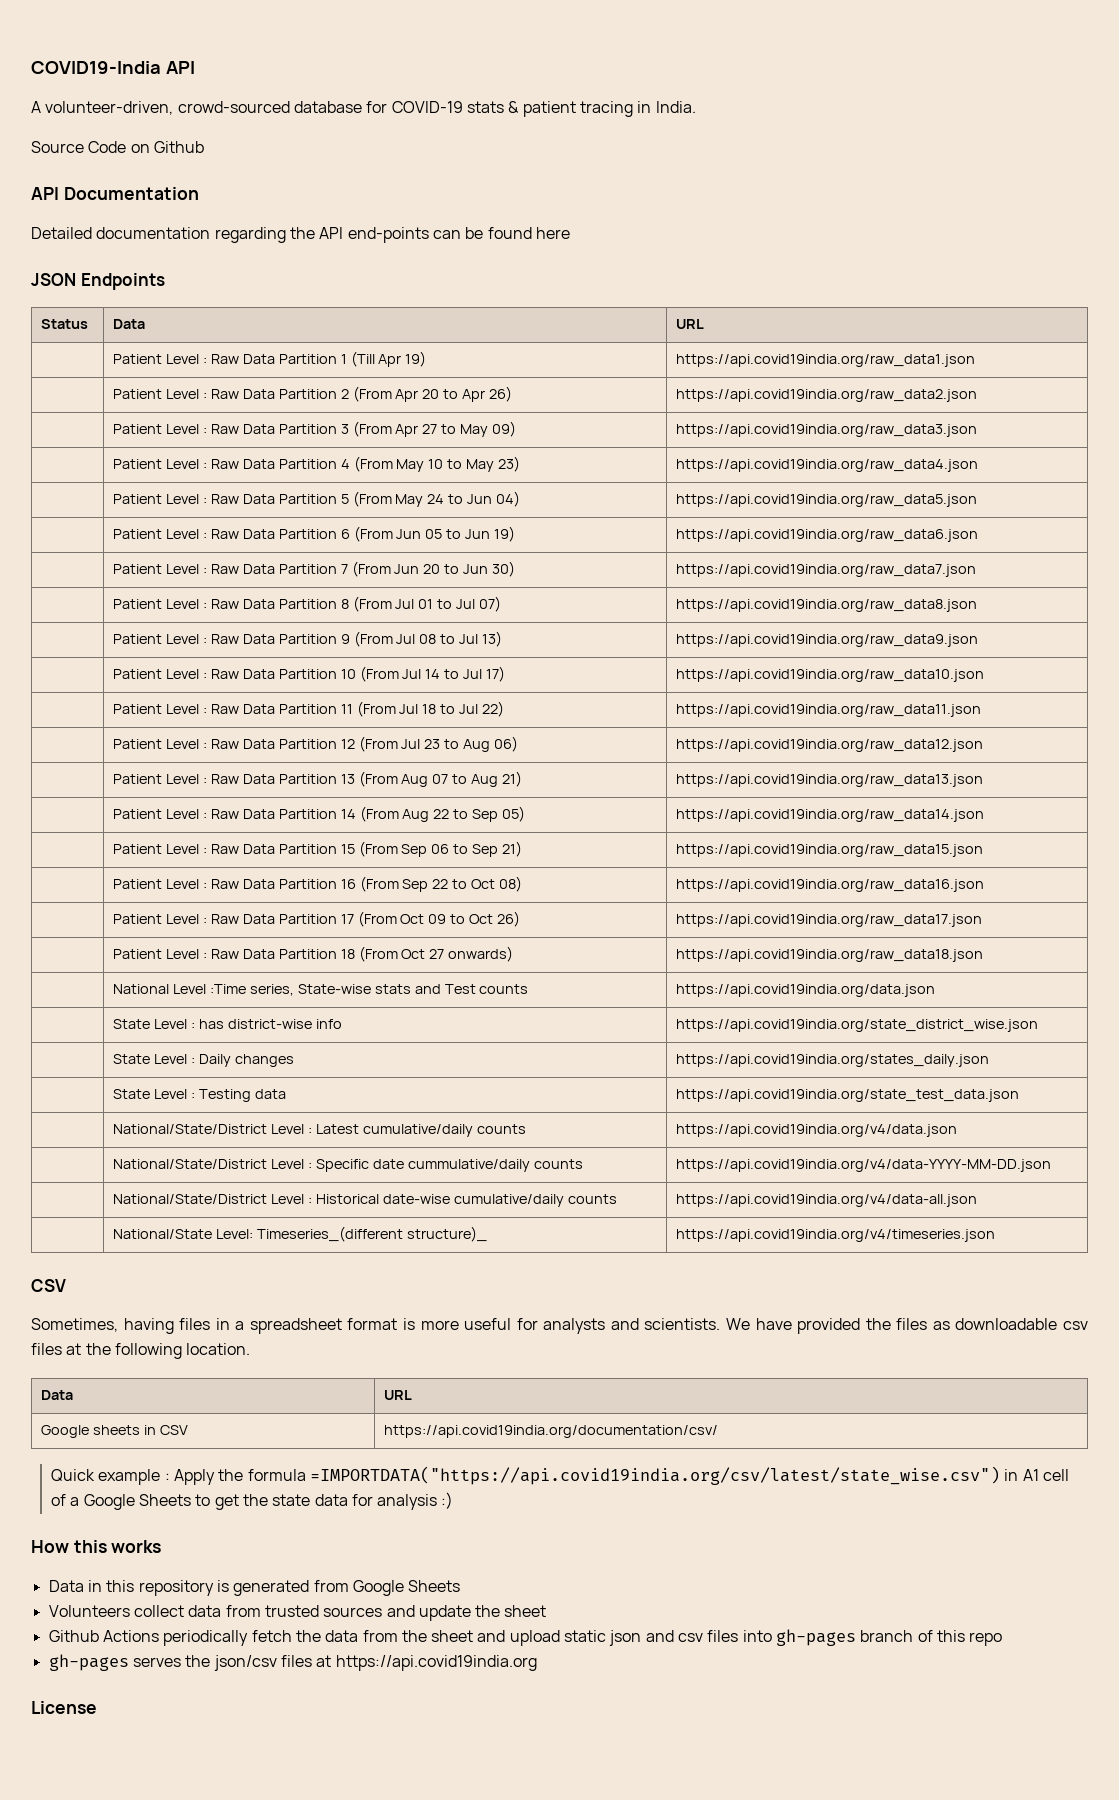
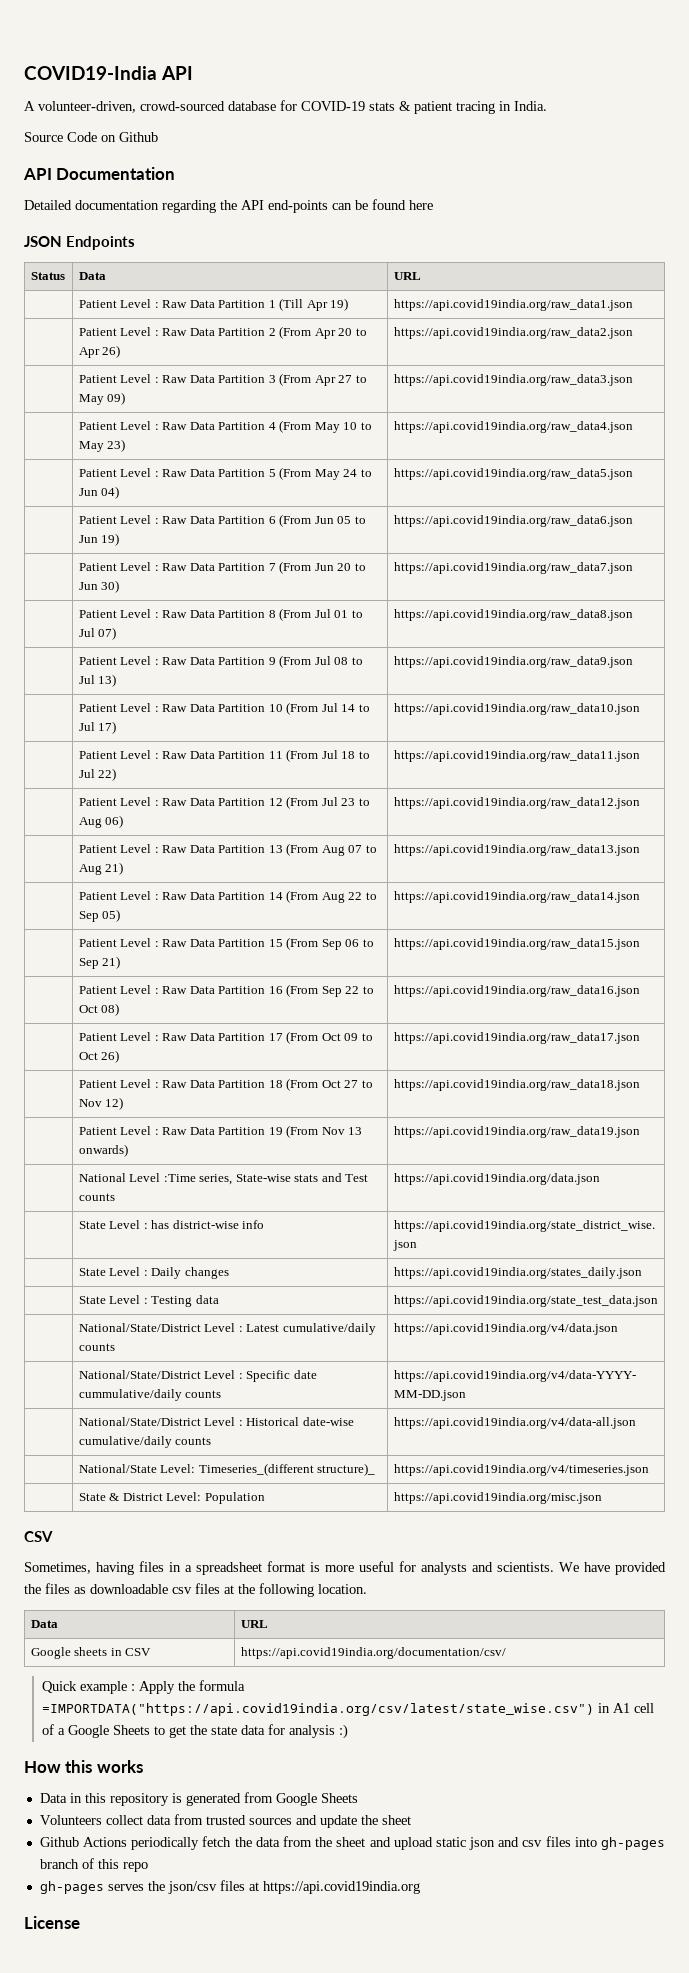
(445, 954) none -> [361,1080,373,1088] [78,1097,124,1110] [393,1079,640,1091] [78,1125,363,1138] to Nov 12) | https://api.covid19india.org/raw_data18.json // | Patient Level : Raw Data Partition 19 (From Nov 13
[676,949,984,962] https://api.covid19india.org/raw_data18.json -> [393,1126,640,1138] https://api.covid19india.org/raw_data19.json
(996, 1235) none -> [78,1492,265,1504] [393,1492,602,1504] // | State & District Level: Population | https://api.covid19india.org/misc.json

